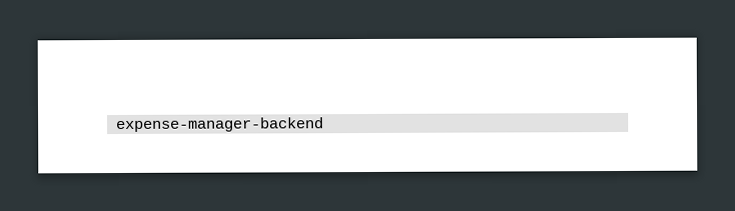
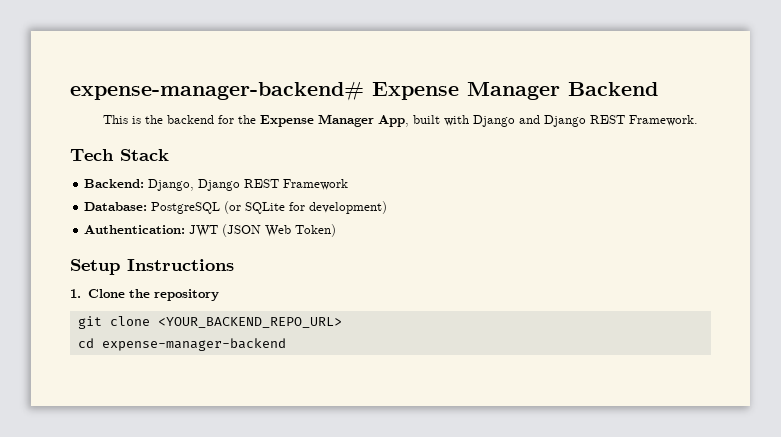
(116, 125) none -> [70,81,658,101] [103,114,699,127] [70,149,169,161] [84,179,349,191] [84,201,388,214] [84,224,337,237] [70,259,234,275] [70,289,219,301] [77,316,342,329] [77,338,94,348] expense-manager-backend# Expense Manager Backend // This is the backend for the Expense Manager App, built with Django and Django REST Framework. // Tech Stack // Backend: Django, Django REST Framework // Database: PostgreSQL (or SQLite for development) // Authentication: JWT (JSON Web Token) // Setup Instructions // 1. Clone the repository // git clone <YOUR_BACKEND_REPO_URL> // cd

